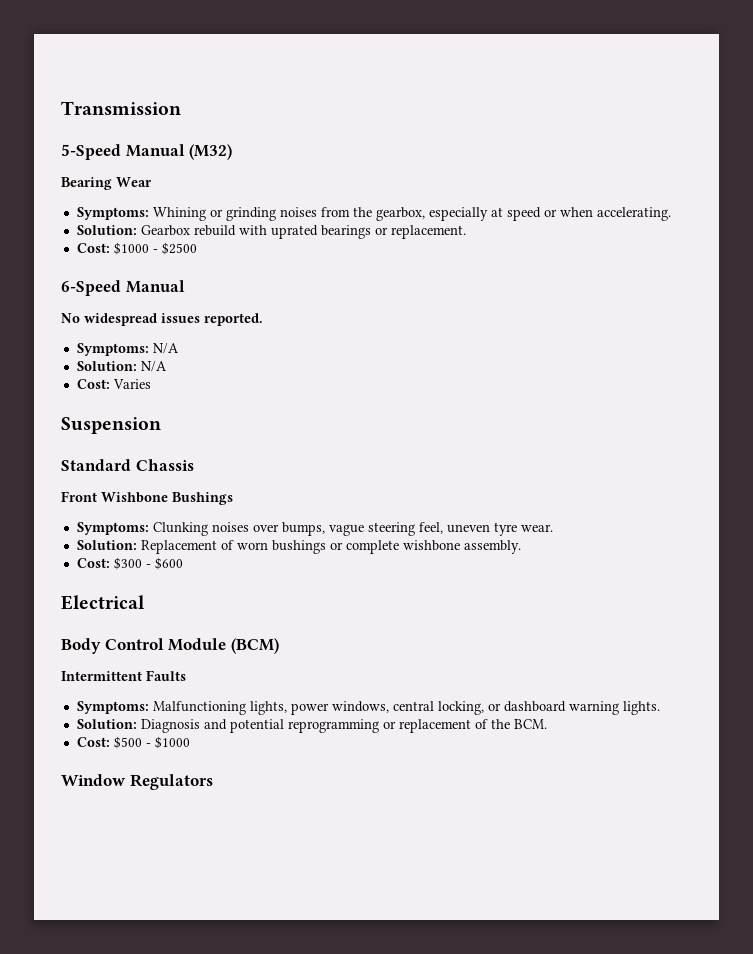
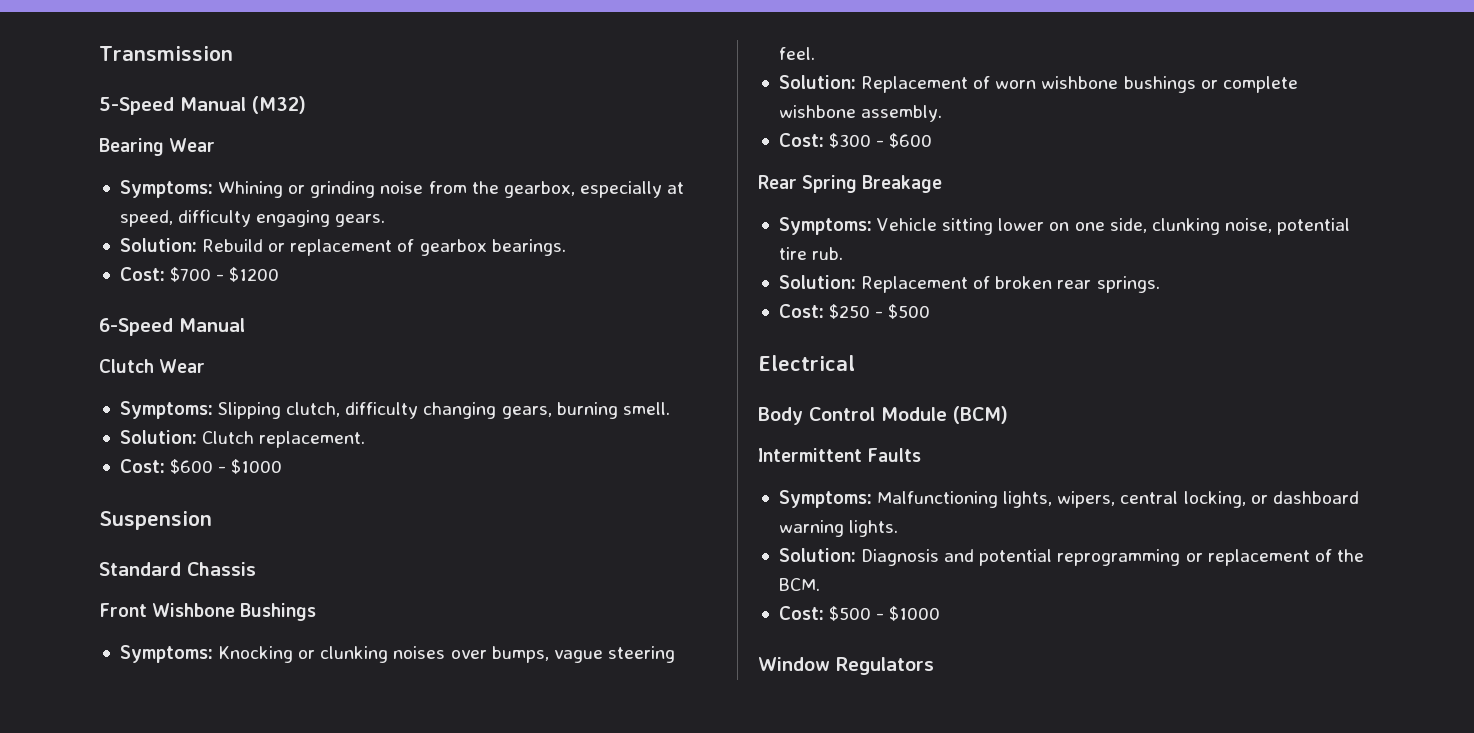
[279,207,317,217] noises -> [380,181,424,194] noise
[506,207,671,221] [76,225,466,239] [76,242,197,255] [61,280,185,296] [61,313,263,326] [76,343,179,356] [76,361,167,372] [76,379,151,389] speed or when accelerating. // Solution: Gearbox rebuild with uprated bearings or replacement. // Cost: $1000 - $2500 // 6-Speed Manual // No widespread issues reported. // Symptoms: N/A // Solution: N/A // Cost: Varies -> [119,210,386,227] [119,238,566,256] [119,267,280,282] [99,318,245,336] [99,359,206,373] [119,401,670,419] [119,430,366,448] [119,459,283,474] speed, difficulty engaging gears. // Solution: Rebuild or replacement of gearbox bearings. // Cost: $700 - $1200 // 6-Speed Manual // Clutch Wear // Symptoms: Slipping clutch, difficulty changing gears, burning smell. // Solution: Clutch replacement. // Cost: $600 - $1000
[152,522,208,536] Clunking -> [218,646,389,663] Knocking or clunking
[418,522,553,536] feel, uneven tyre wear. -> [778,47,815,60] feel.
(268, 546) none -> [1041,76,1119,89] wishbone
(183, 563) none -> [758,175,943,193] [778,217,1351,235] [778,247,844,260] [778,275,1160,293] [778,304,931,319] // Rear Spring Breakage // Symptoms: Vehicle sitting lower on one side, clunking noise, potential tire rub. // Solution: Replacement of broken rear springs. // Cost: $250 - $500
[290,701,389,715] power windows, -> [1057,491,1116,508] wipers,

